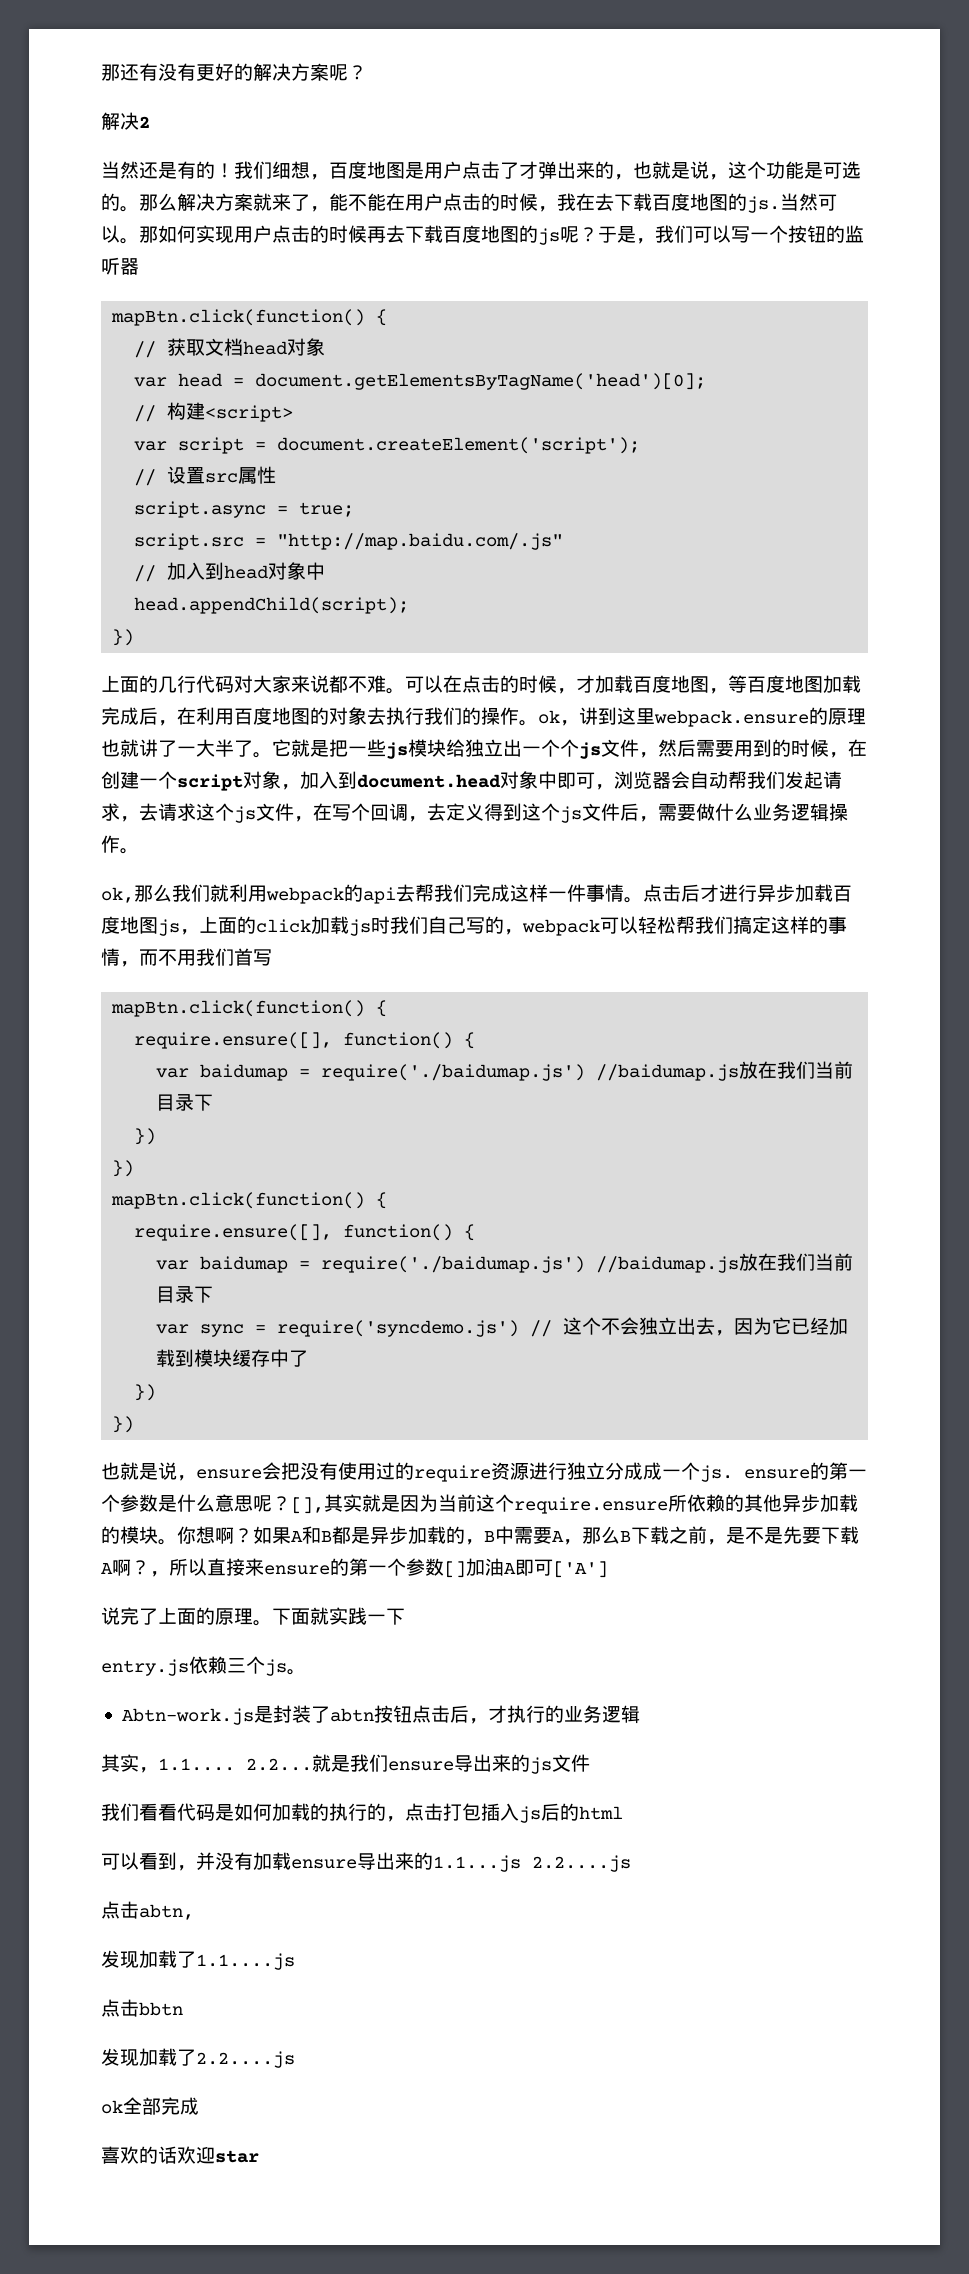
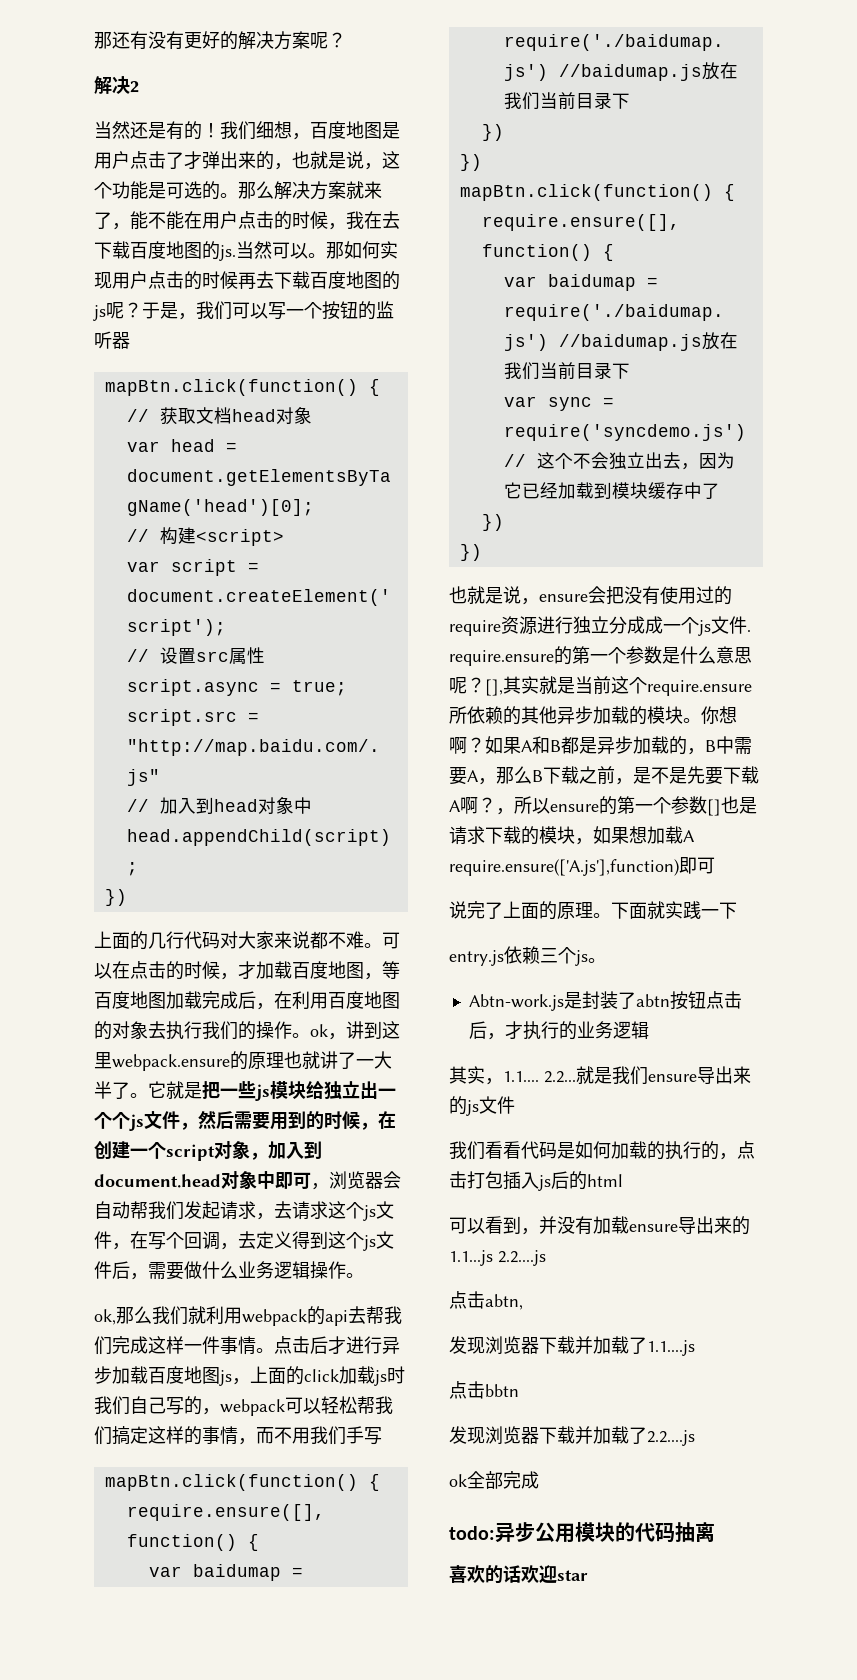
[234,948,253,966] 首 -> [346,1426,364,1444] 手
[700,1465,810,1482] js. ensure -> [698,616,751,636] [449,650,554,666] js文件. require.ensure
[400,1494,438,1512] 因为 -> (575, 685) none
[207,1558,264,1576] 直接来 -> (550, 806) none
[466,1558,608,1578] 加油A即可['A'] -> [721,796,757,814] [449,826,695,845] [449,857,715,876] 也是请求下载的模块，如果想加载A require.ensure(['A.js'],function)即可
(139, 1959) none -> [485,1336,593,1354] 浏览器下载并
(139, 2057) none -> [485,1426,593,1444] 浏览器下载并
(199, 2106) none -> [449,1522,715,1543] // todo:异步公用模块的代码抽离

